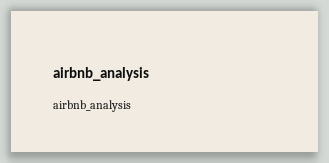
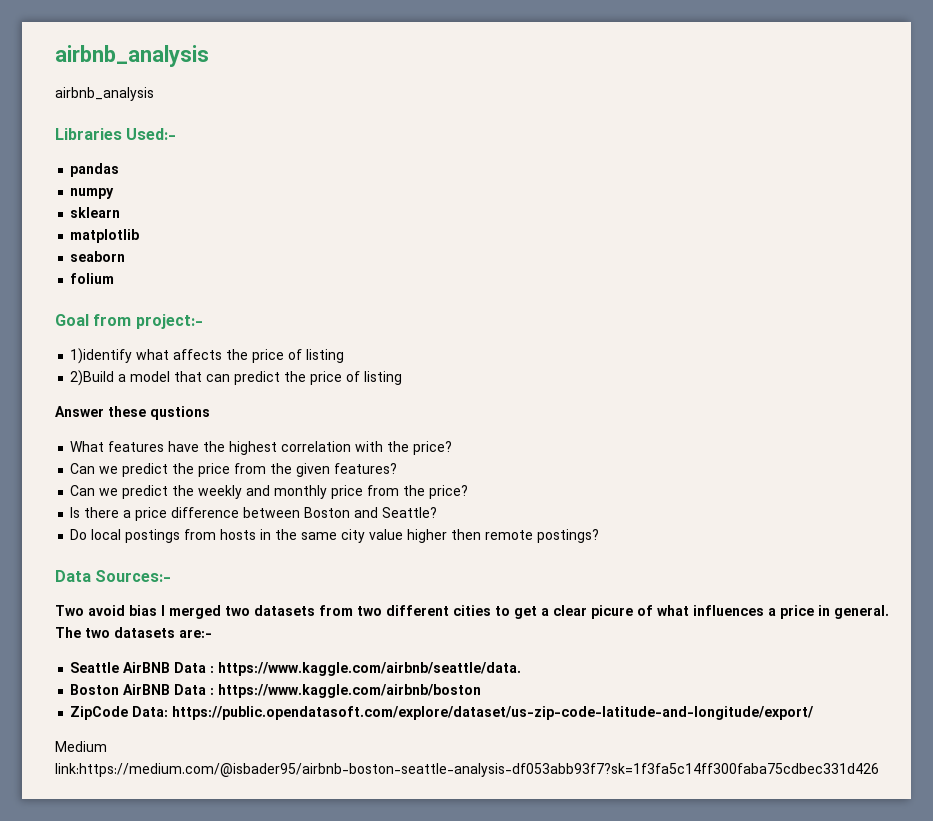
(131, 106) none -> [55,128,177,140] [70,163,120,177] [70,188,115,199] [70,207,121,218] [70,229,140,243] [70,251,126,262] [70,273,115,284] [55,314,203,329] [70,348,345,364] [70,370,403,386] [55,406,210,420] [70,441,453,455] [70,463,398,477] [70,485,469,499] [70,507,438,521] [70,529,600,543] [55,570,172,582] [55,605,889,619] [55,627,212,638] [70,662,522,676] [70,684,482,698] [70,706,815,720] [55,741,107,752] [55,763,879,777] // Libraries Used:- // pandas // numpy // sklearn // matplotlib // seaborn // folium // Goal from project:- // 1)identify what affects the price of listing // 2)Build a model that can predict the price of listing // Answer these qustions // What features have the highest correlation with the price? // Can we predict the price from the given features? // Can we predict the weekly and monthly price from the price? // Is there a price difference between Boston and Seattle? // Do local postings from hosts in the same city value higher then remote postings? // Data Sources:- // Two avoid bias I merged two datasets from two different cities to get a clear picure of what influences a price in general. The two datasets are:- // Seattle AirBNB Data : https://www.kaggle.com/airbnb/seattle/data. // Boston AirBNB Data : https://www.kaggle.com/airbnb/boston // ZipCode Data: https://public.opendatasoft.com/explore/dataset/us-zip-code-latitude-and-longitude/export/ // Medium link:https://medium.com/@isbader95/airbnb-boston-seattle-analysis-df053abb93f7?sk=1f3fa5c14ff300faba75cdbec331d426

